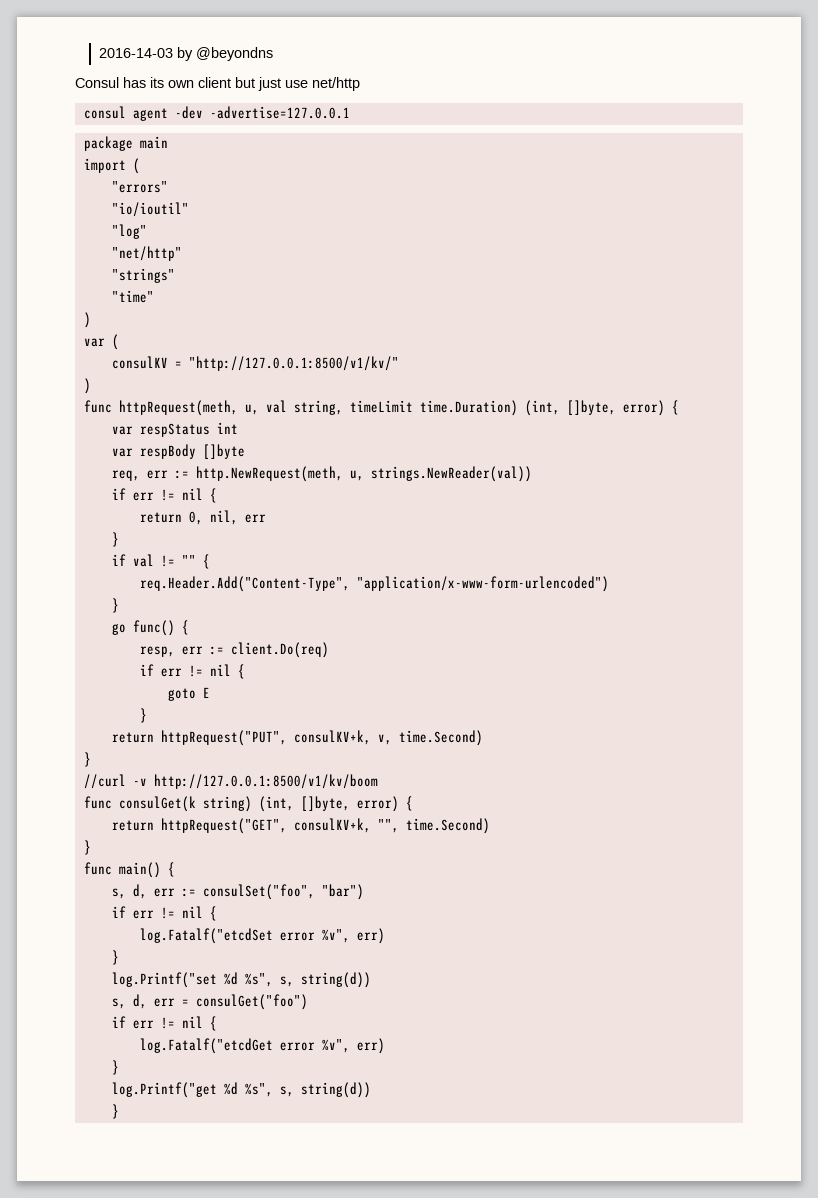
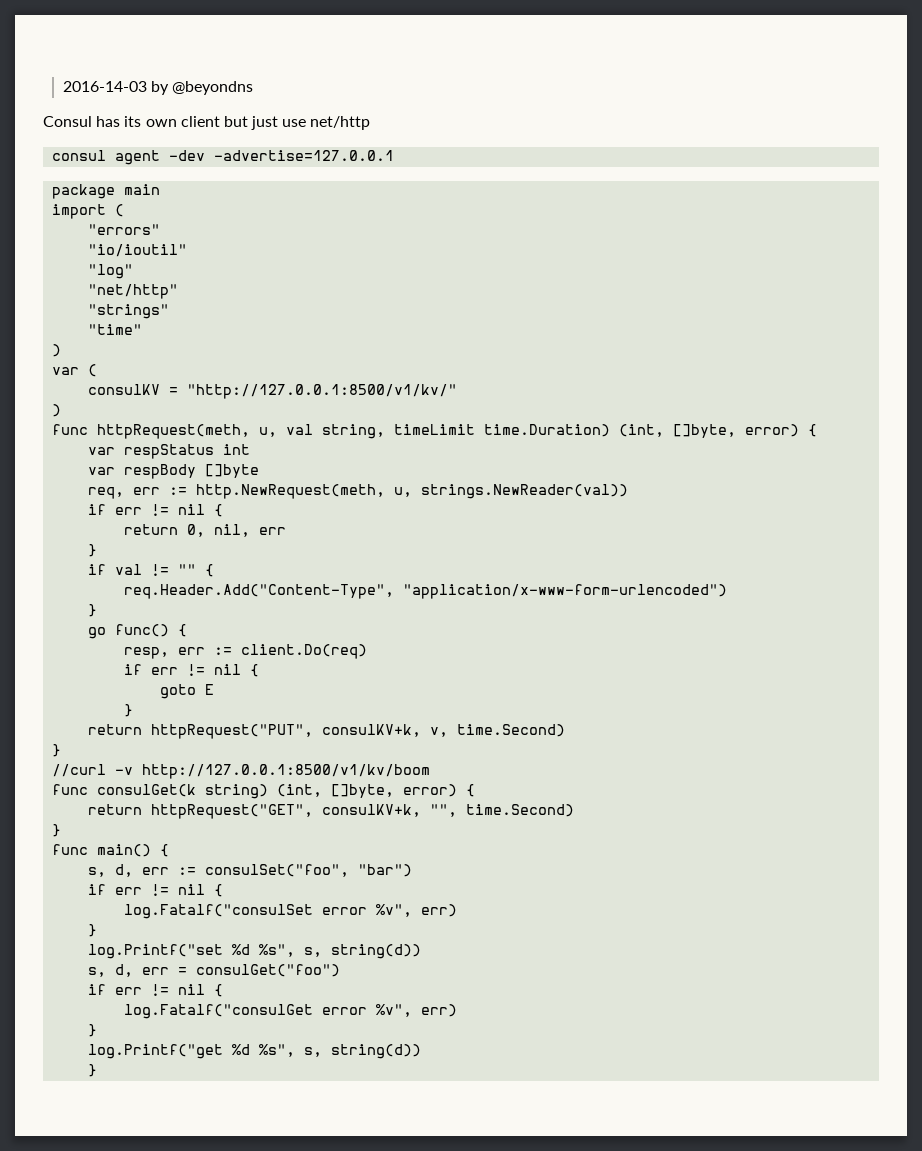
[139,928,273,944] log.Fatalf("etcdSet -> [124,904,314,919] log.Fatalf("consulSet
[139,1038,273,1054] log.Fatalf("etcdGet -> [124,1004,314,1019] log.Fatalf("consulGet

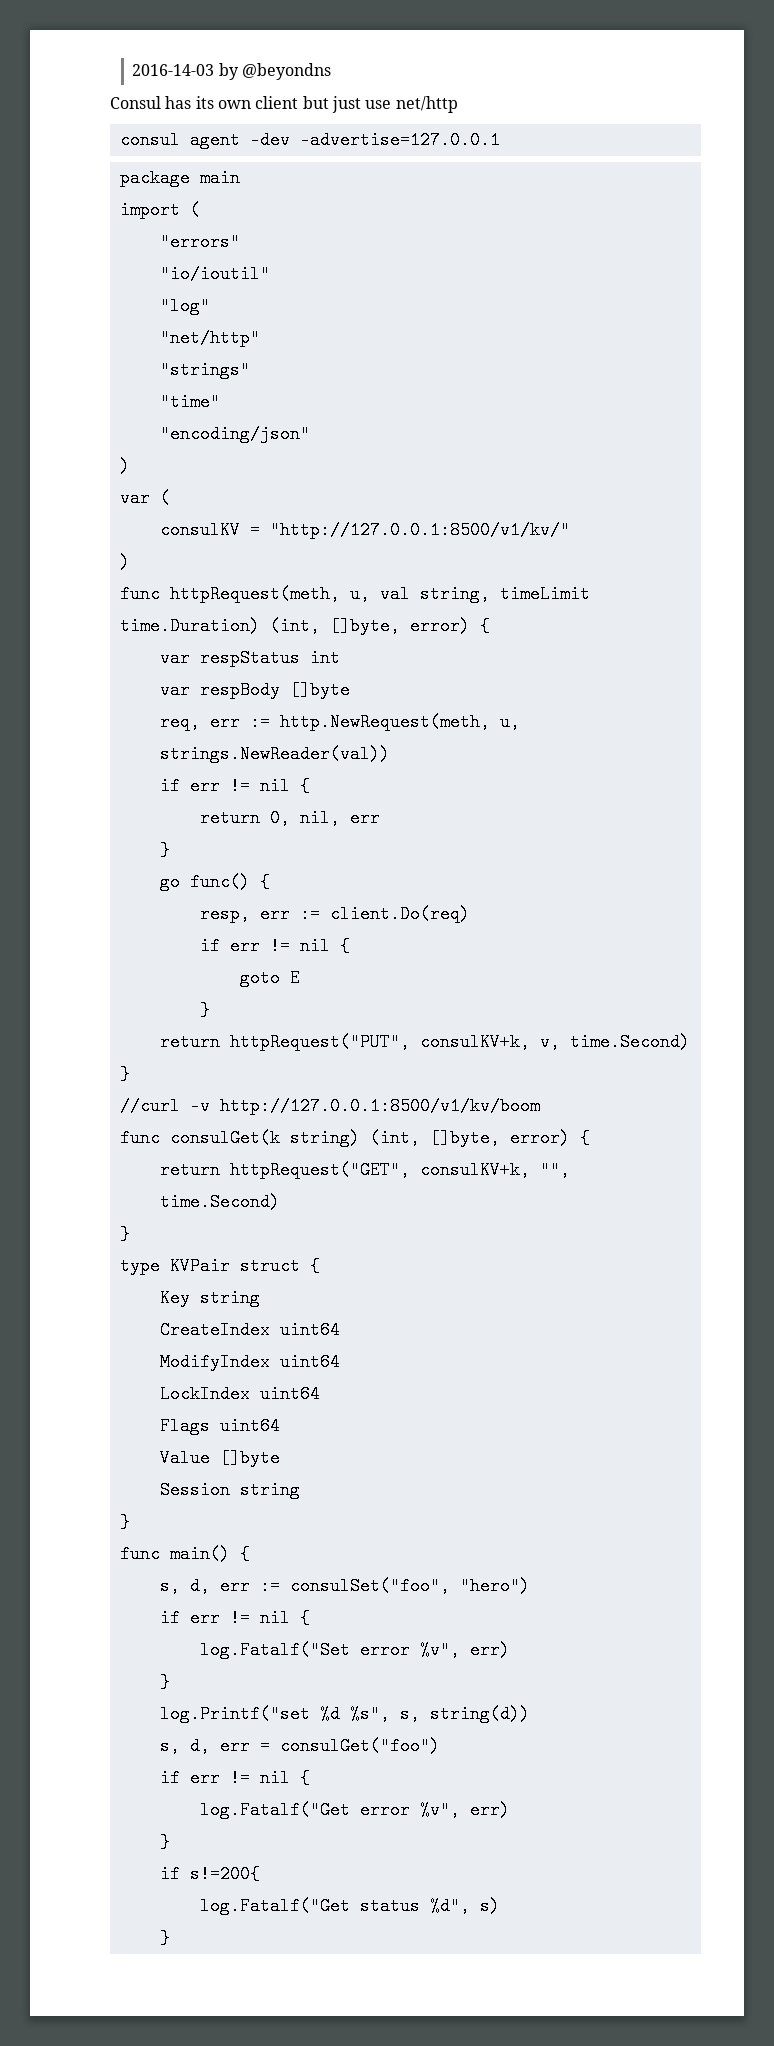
(143, 329) none -> [159,425,310,443] // "encoding/json"
[88,564,215,577] [124,584,728,599] [88,604,98,617] // if val != "" { // req.Header.Add("Content-Type", "application/x-www-form-urlencoded") // } -> (170, 850) none
(62, 830) none -> [119,1257,320,1275] [159,1289,260,1307] [159,1321,340,1339] [159,1353,340,1371] [159,1385,320,1403] [159,1417,280,1435] [159,1449,280,1467] [159,1481,300,1499] [119,1513,130,1531] // type KVPair struct { // Key string // CreateIndex uint64 // ModifyIndex uint64 // LockIndex uint64 // Flags uint64 // Value []byte // Session string // }
[358,864,413,877] [88,884,224,897] [124,904,314,919] "bar") // if err != nil { // log.Fatalf("consulSet -> [459,1577,530,1595] [159,1609,310,1627] [199,1641,350,1659] "hero") // if err != nil { // log.Fatalf("Set
[124,1004,458,1019] [88,1024,98,1037] [88,1044,422,1059] log.Fatalf("consulGet error %v", err) // } // log.Printf("get %d %s", s, string(d)) -> [199,1801,510,1819] [159,1833,170,1851] [159,1865,260,1883] [199,1897,500,1915] log.Fatalf("Get error %v", err) // } // if s!=200{ // log.Fatalf("Get status %d", s)

